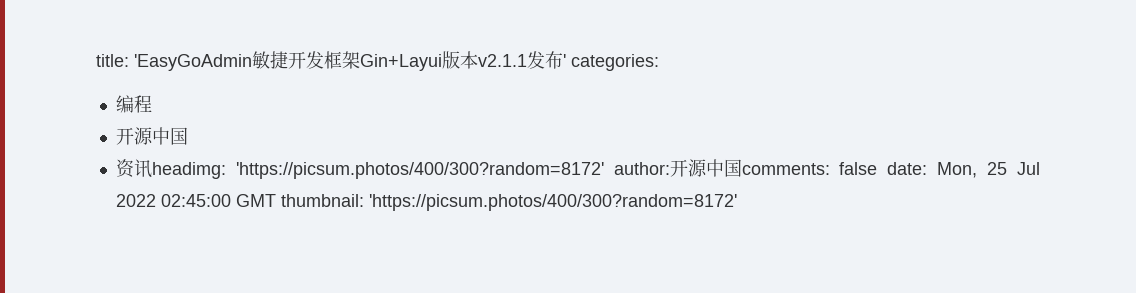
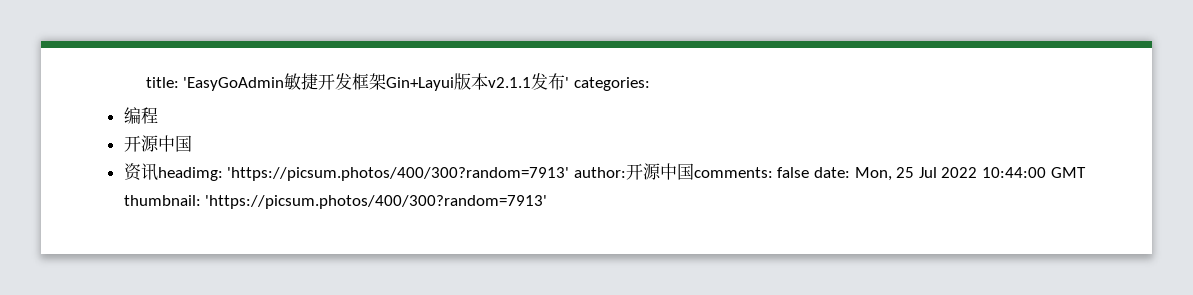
[235,162,604,179] 'https://picsum.photos/400/300?random=8172' -> [227,167,570,181] 'https://picsum.photos/400/300?random=7913'
[160,194,231,207] 02:45:00 -> [982,167,1047,178] 10:44:00
[368,194,737,211] 'https://picsum.photos/400/300?random=8172' -> [205,195,548,209] 'https://picsum.photos/400/300?random=7913'

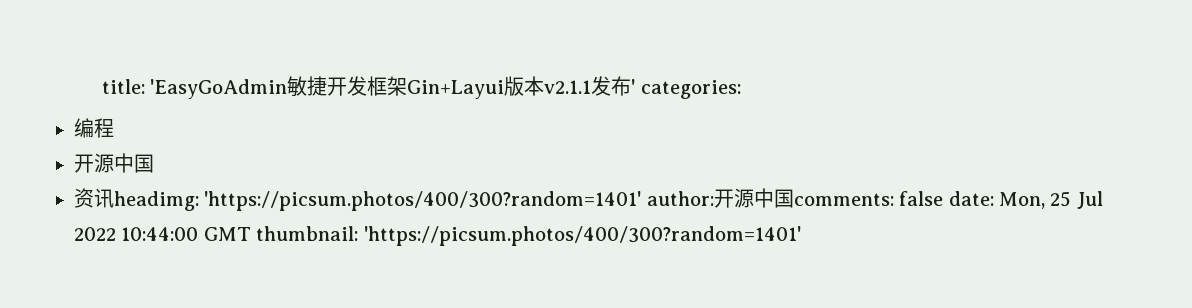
[227,167,570,181] 'https://picsum.photos/400/300?random=7913' -> [204,191,642,211] 'https://picsum.photos/400/300?random=1401'
[205,195,548,209] 'https://picsum.photos/400/300?random=7913' -> [363,226,801,246] 'https://picsum.photos/400/300?random=1401'

